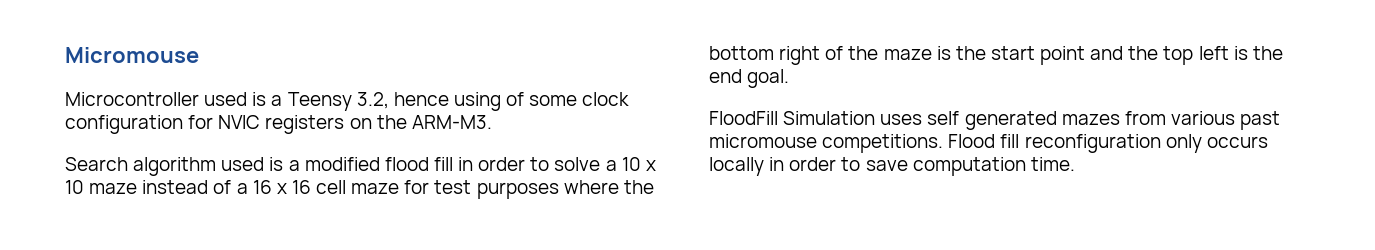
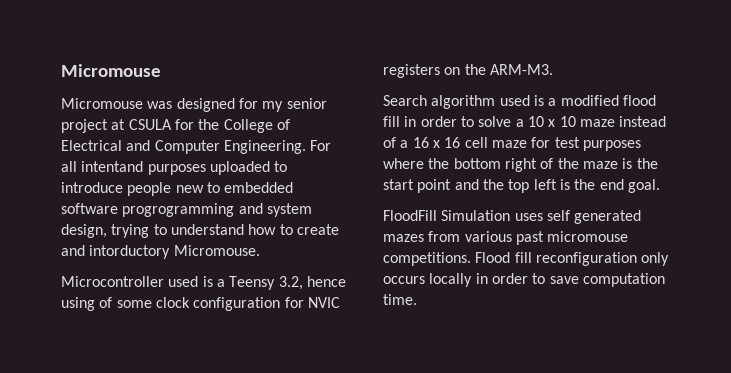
[65,47,199,63] Micromouse -> [61,64,161,77] [61,98,327,112] [61,119,290,133] [61,140,332,154] [61,161,288,175] [61,182,294,196] [61,203,312,217] [61,224,339,238] [61,245,260,259] Micromouse // Micromouse was designed for my senior project at CSULA for the College of Electrical and Computer Engineering. For all intentand purposes uploaded to introduce people new to embedded software progrogramming and system design, trying to understand how to create and intorductory Micromouse.

